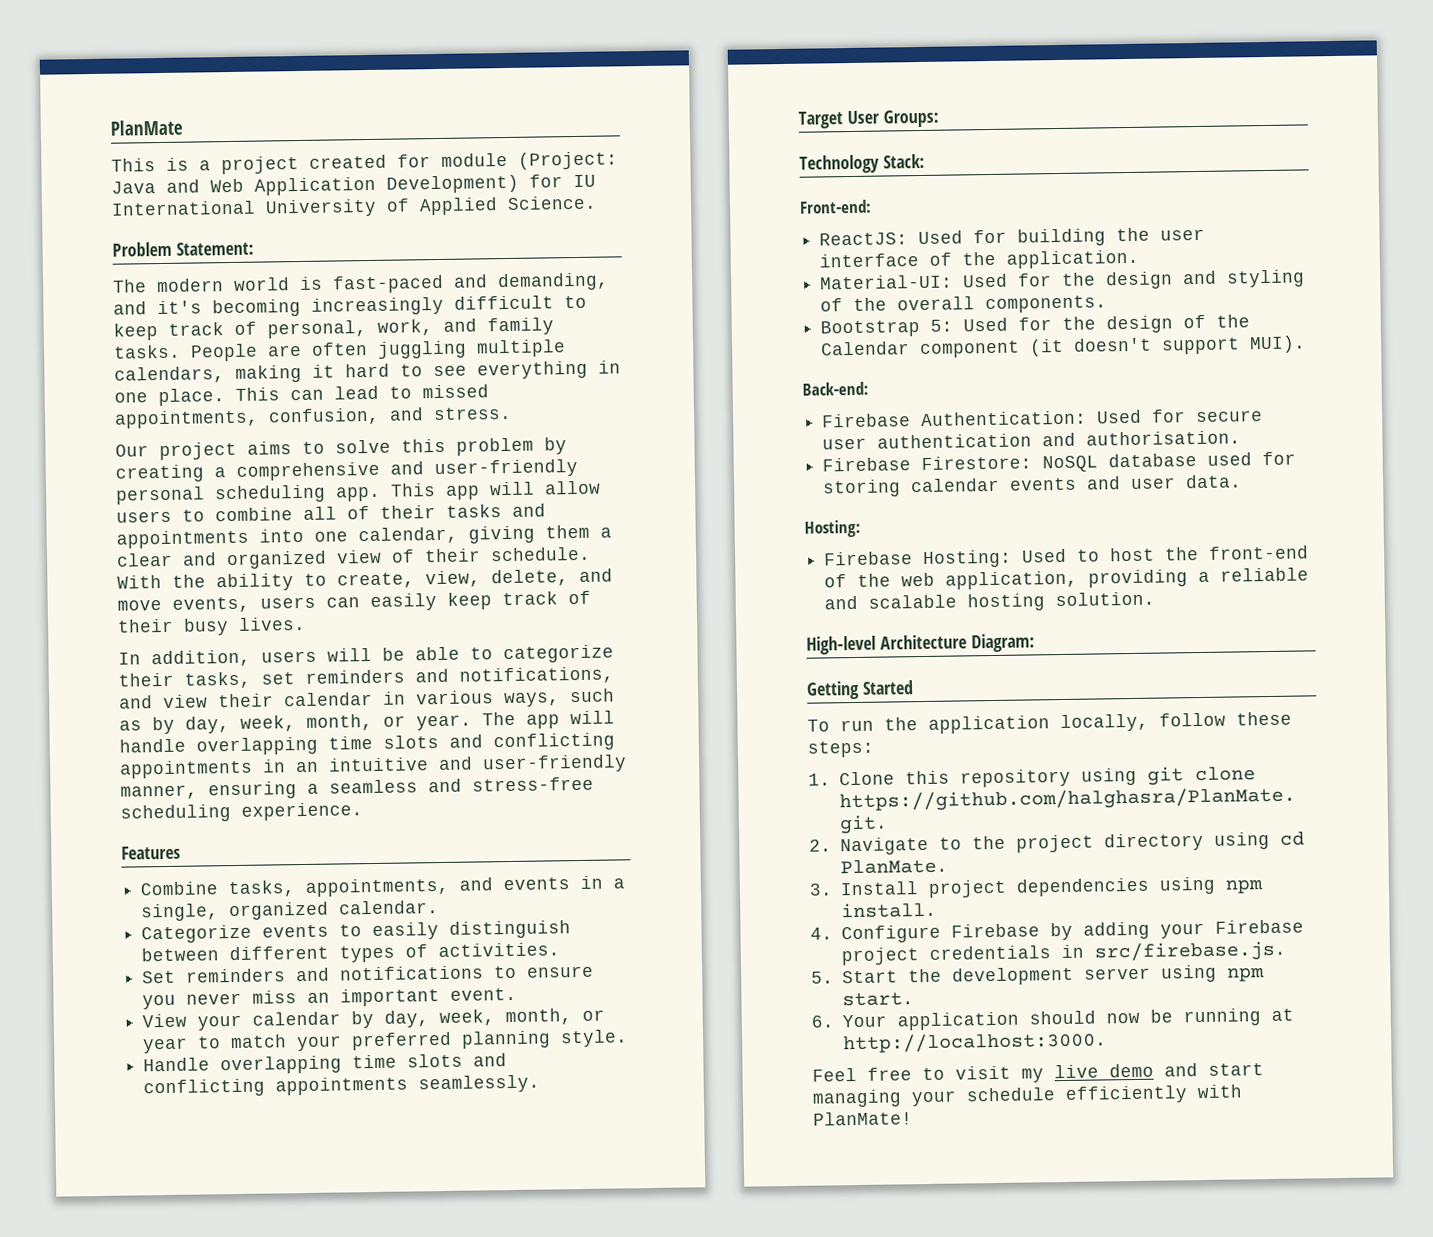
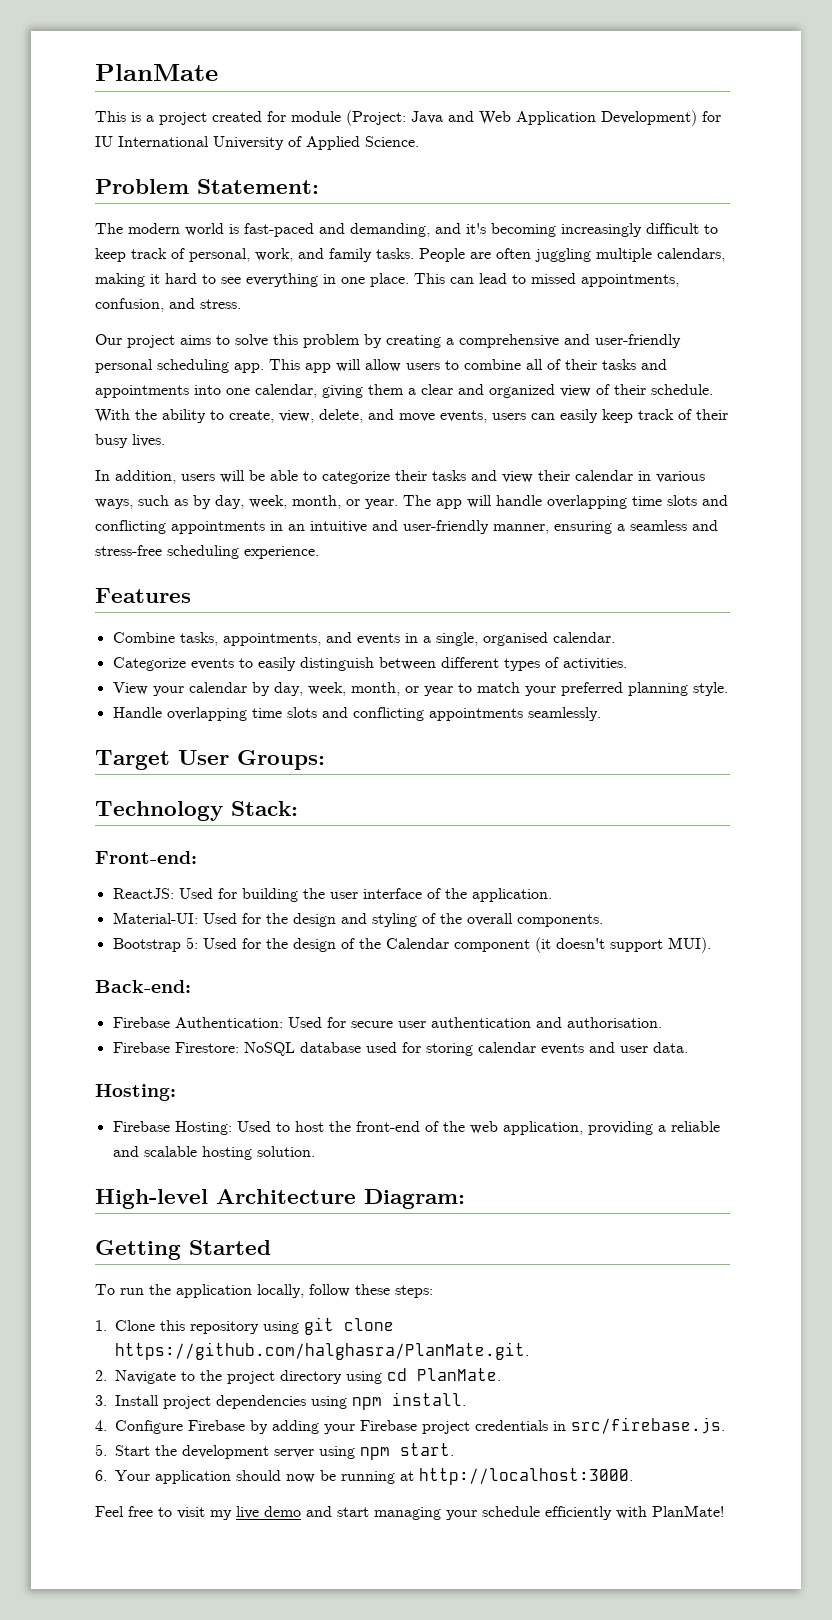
[184,666,614,689] tasks, set reminders and notifications, -> [432,470,466,481] tasks
[229,901,330,921] organized -> [482,632,548,646] organised
[142,965,595,984] [142,987,518,1010] // Set reminders and notifications to ensure you never miss an important event. -> (627, 664) none

